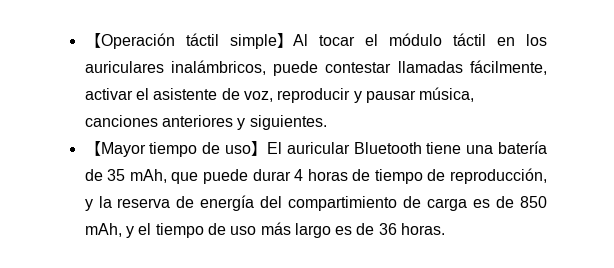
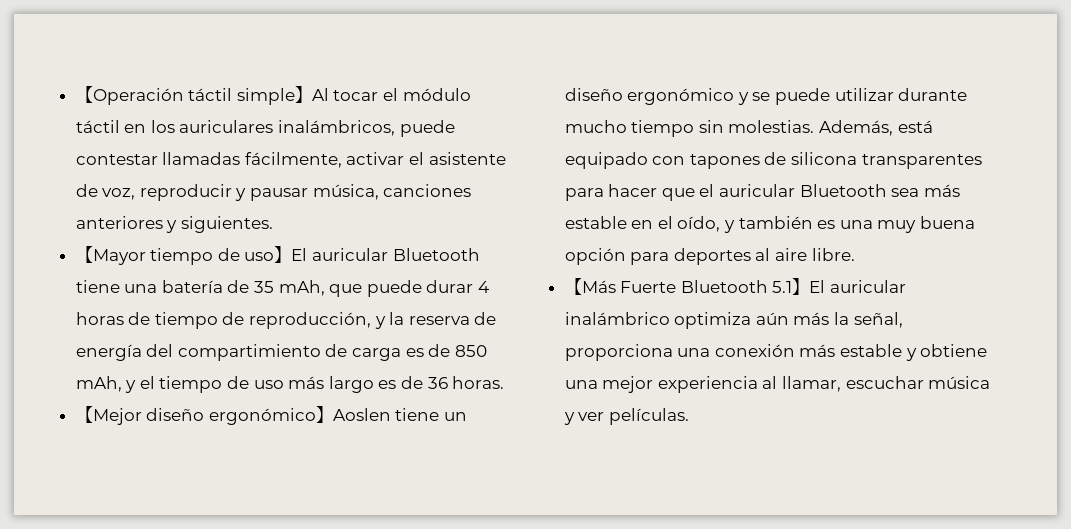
(446, 229) none -> [75,406,468,425] [564,88,968,105] [564,120,933,137] [564,152,982,169] [564,184,960,201] [564,216,976,233] [564,248,855,265] [564,278,907,295] [564,312,903,329] [564,344,988,361] [564,376,991,393] [563,408,689,425] // 【Mejor diseño ergonómico】Aoslen tiene un diseño ergonómico y se puede utilizar durante mucho tiempo sin molestias. Además, está equipado con tapones de silicona transparentes para hacer que el auricular Bluetooth sea más estable en el oído, y también es una muy buena opción para deportes al aire libre. // 【Más Fuerte Bluetooth 5.1】El auricular inalámbrico optimiza aún más la señal, proporciona una conexión más estable y obtiene una mejor experiencia al llamar, escuchar música y ver películas.

